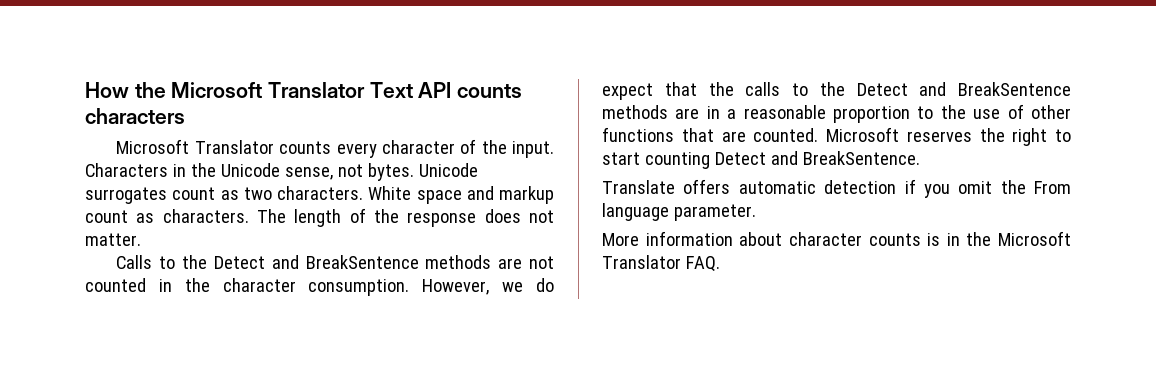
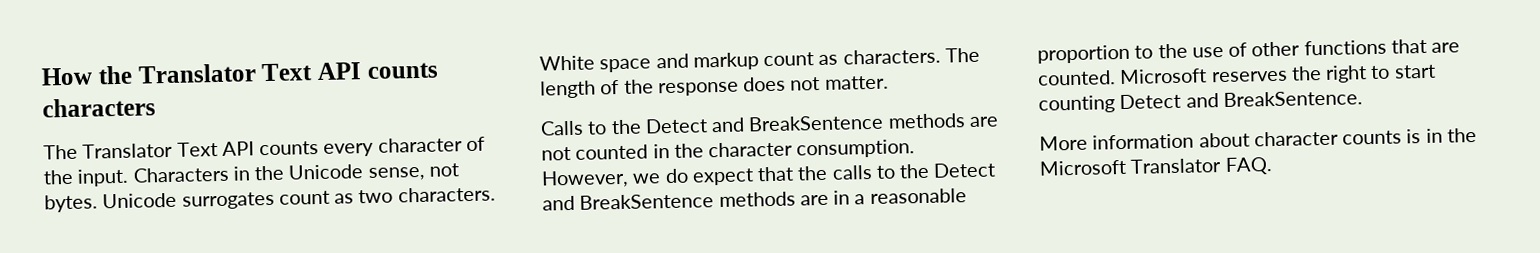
[171,82,263,98] Microsoft -> (133, 75) none
[116,139,274,154] Microsoft Translator -> [43,141,255,160] The Translator Text API
[602,179,1071,198] [602,203,756,221] // Translate offers automatic detection if you omit the From language parameter. -> (1363, 98) none

